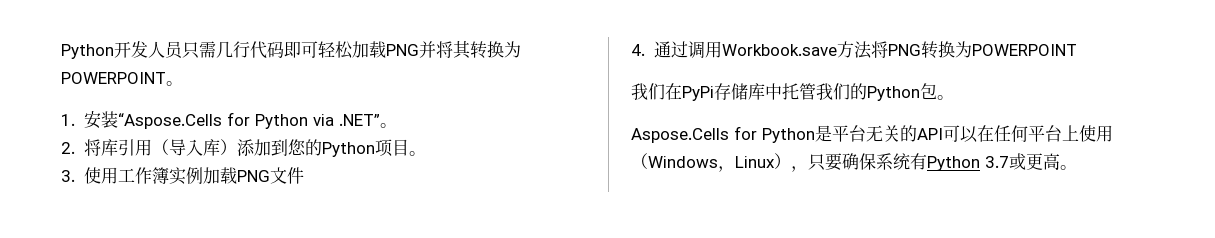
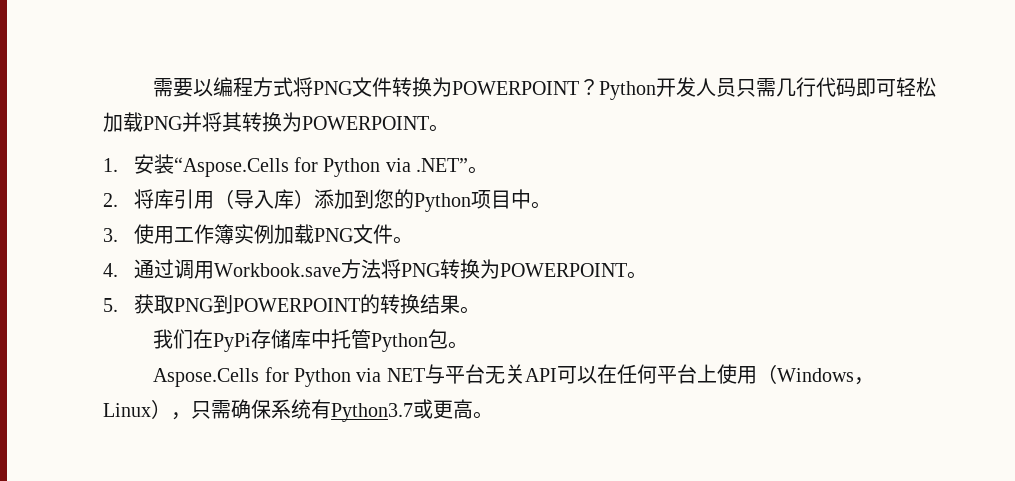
(61, 51) none -> [153,77,600,97] 需要以编程方式将PNG文件转换为POWERPOINT？
(409, 147) none -> [510,189,531,209] 中
(304, 175) none -> [392,236,413,244] 。
(1077, 50) none -> [626,271,647,279] [103,294,480,314] 。 // 5.获取PNG到POWERPOINT的转换结果。
[816,83,867,100] 我们的 -> (372, 339) none
[815,125,832,142] 是 -> [356,364,445,384] via NET与
[900,125,917,142] 的 -> (525, 374) none
[825,153,842,171] 要 -> [211,400,231,419] 需
[927,156,1009,171] Python 3.7 -> [331,403,413,422] Python3.7

